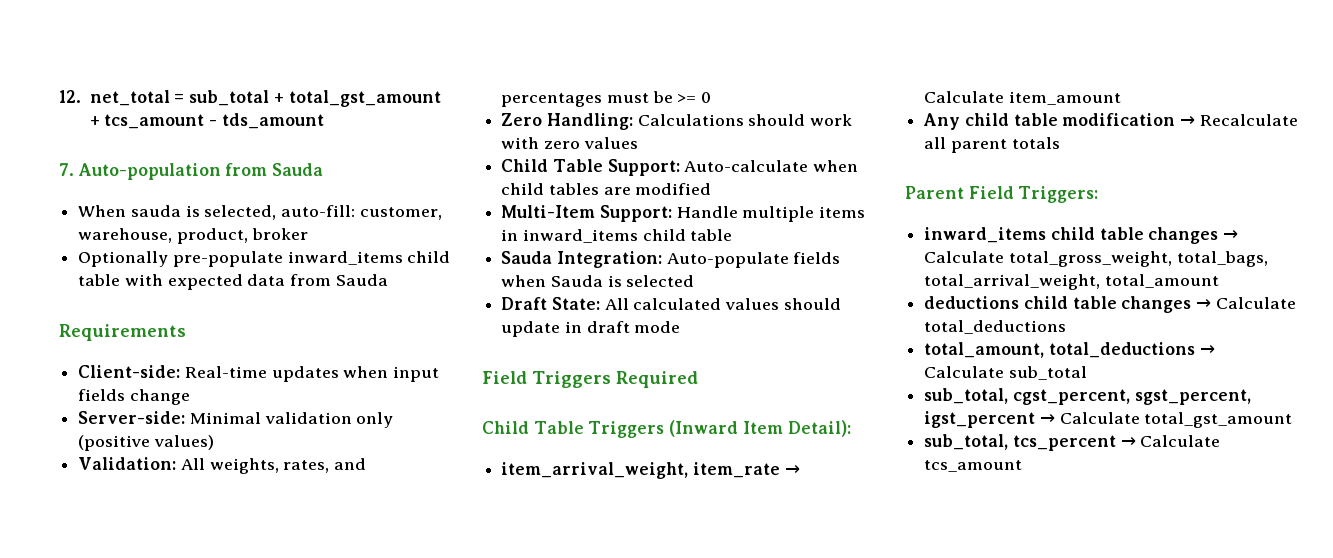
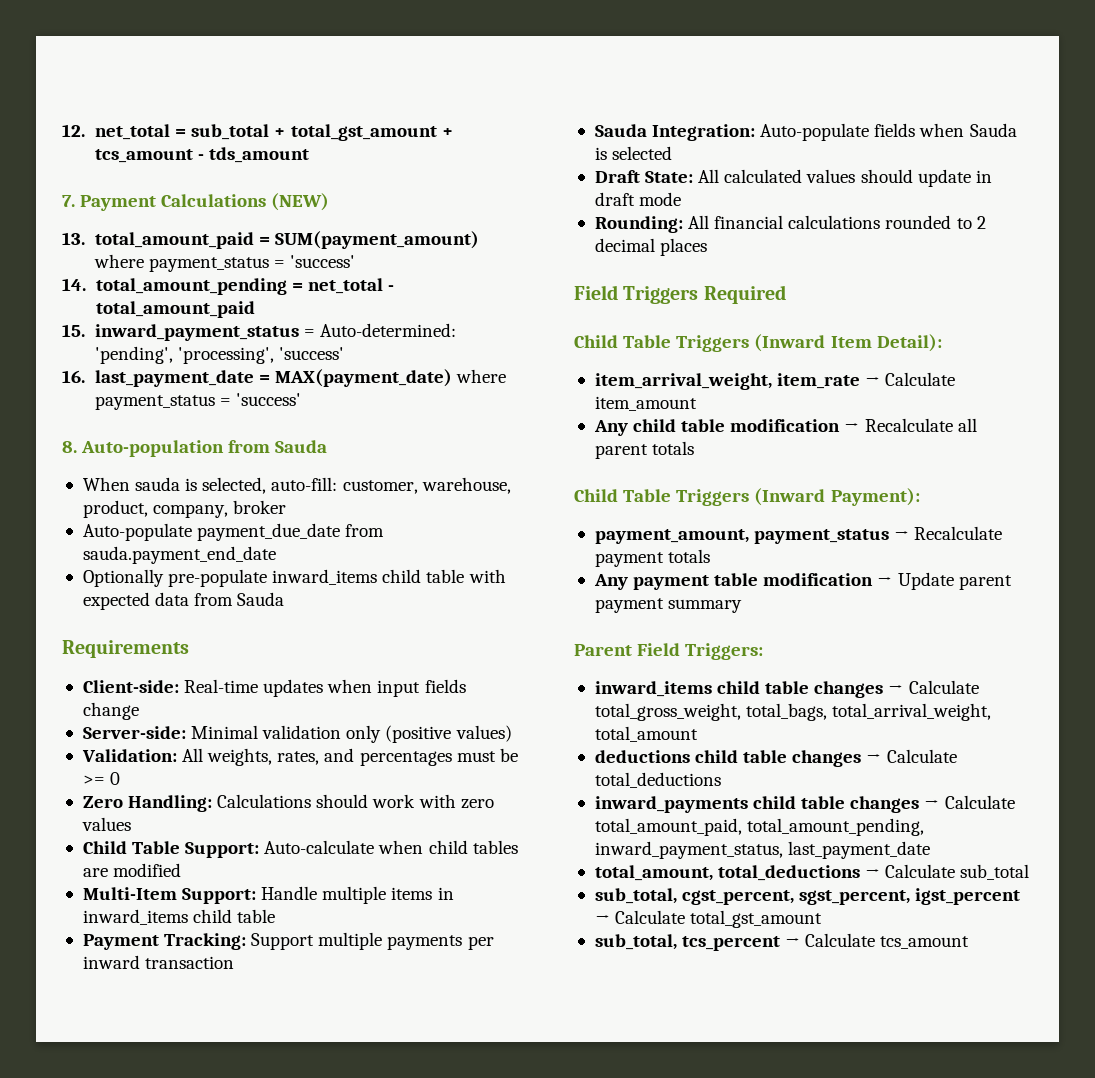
(74, 169) none -> [80,193,330,211] [62,231,480,249] [94,254,356,272] [62,278,394,295] [95,301,255,318] [62,323,457,341] [95,346,345,364] [62,369,507,387] [95,393,302,410] [62,441,77,453] Payment Calculations (NEW) // 13. total_amount_paid = SUM(payment_amount) where payment_status = 'success' // 14. total_amount_pending = net_total - total_amount_paid // 15. inward_payment_status = Auto-determined: 'pending', 'processing', 'success' // 16. last_payment_date = MAX(payment_date) where payment_status = 'success' // 8.
(248, 236) none -> [153,504,229,518] company,
(308, 234) none -> [82,523,385,541] [82,546,276,564] // Auto-populate payment_due_date from sauda.payment_end_date
(733, 235) none -> [82,932,494,950] [82,955,235,969] // Payment Tracking: Support multiple payments per inward transaction
(681, 327) none -> [594,215,986,233] [594,238,708,256] // Rounding: All financial calculations rounded to 2 decimal places
(1060, 143) none -> [574,488,920,506] [594,526,1003,544] [594,549,711,567] [593,572,1012,590] [594,598,743,613] // Child Table Triggers (Inward Payment): // payment_amount, payment_status → Recalculate payment totals // Any payment table modification → Update parent payment summary
(1067, 327) none -> [594,795,1015,813] [594,818,925,836] [594,841,931,859] // inward_payments child table changes → Calculate total_amount_paid, total_amount_pending, inward_payment_status, last_payment_date

